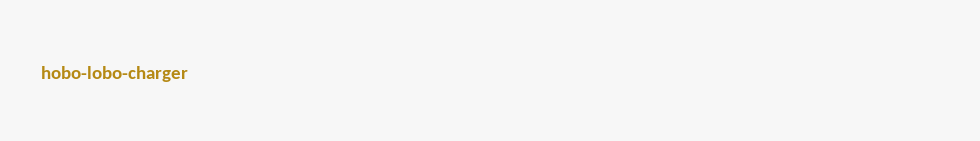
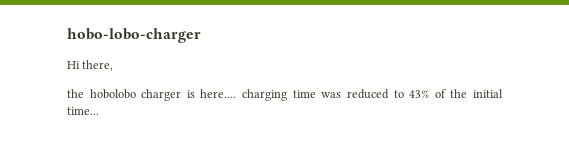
(188, 74) none -> [67,60,114,71] [67,89,504,101] [67,107,99,115] // Hi there, // the hobolobo charger is here.... charging time was reduced to 43% of the initial time...

